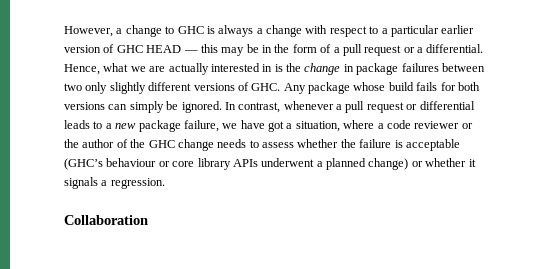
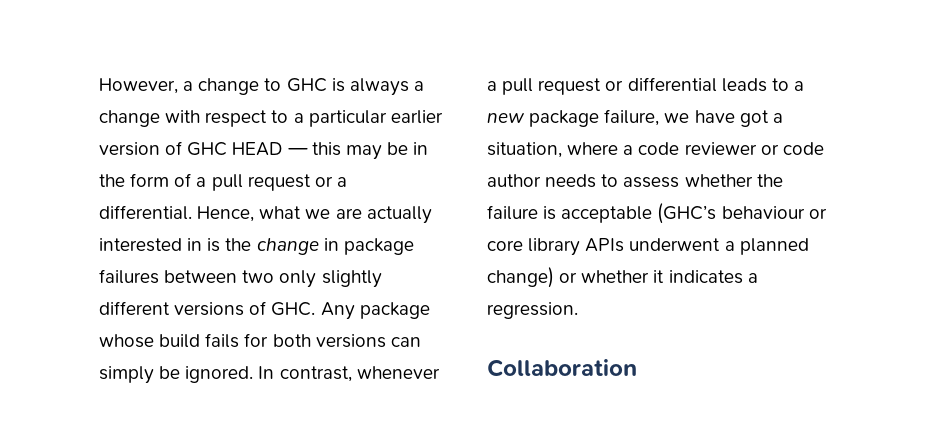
[64,139,214,151] the author of the GHC change -> [782,142,824,155] [487,174,541,187] code author
[64,177,98,189] signals -> [668,270,743,284] indicates

